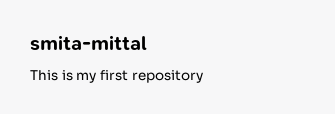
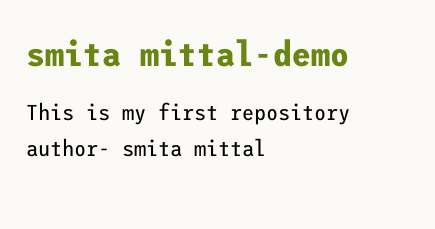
[30,35,147,51] smita-mittal -> [26,39,349,67] smita mittal-demo
(203, 76) none -> [26,138,266,157] // author- smita mittal

